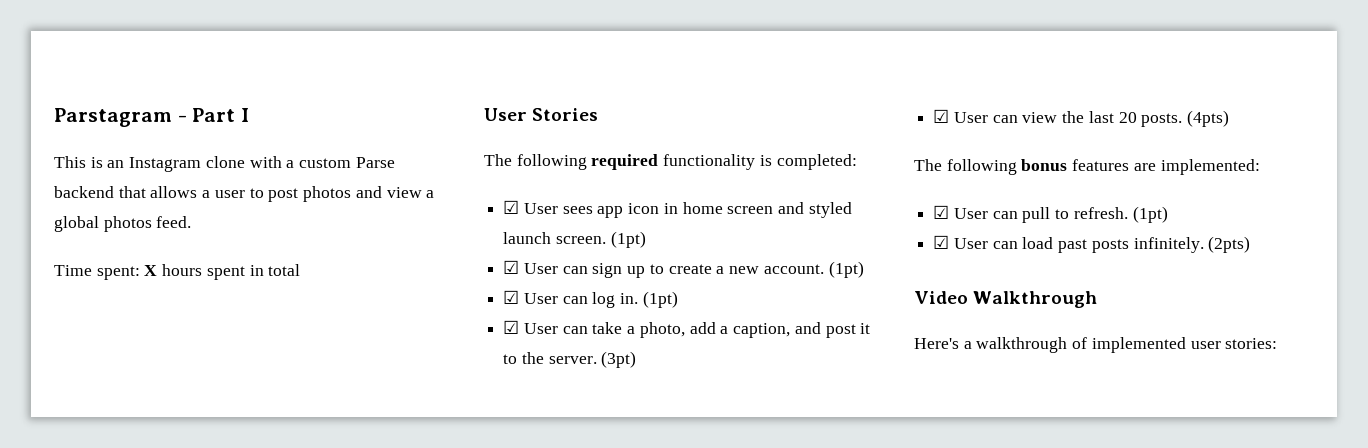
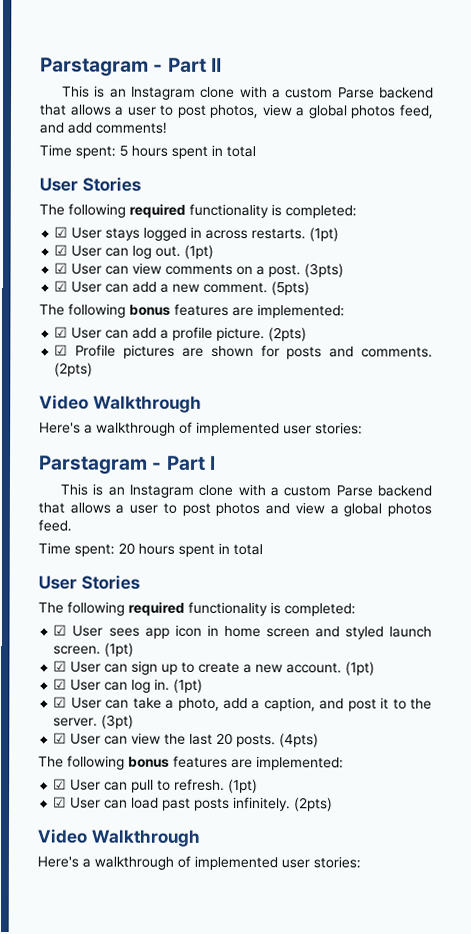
[54,108,236,127] Parstagram - Part -> [40,57,222,77] [61,85,434,100] [39,104,434,119] [39,122,167,134] [39,144,256,159] [39,176,141,192] [39,203,357,219] [54,226,340,242] [54,244,215,259] [54,262,345,278] [54,280,311,296] [39,303,345,319] [54,326,308,342] [54,344,433,360] [54,362,94,377] [39,394,202,413] [39,421,363,437] [38,455,206,475] Parstagram - Part II // This is an Instagram clone with a custom Parse backend that allows a user to post photos, view a global photos feed, and add comments! // Time spent: 5 hours spent in total // User Stories // The following required functionality is completed: // ☑ User stays logged in across restarts. (1pt) // ☑ User can log out. (1pt) // ☑ User can view comments on a post. (3pts) // ☑ User can add a new comment. (5pts) // The following bonus features are implemented: // ☑ User can add a profile picture. (2pts) // ☑ Profile pictures are shown for posts and comments. (2pts) // Video Walkthrough // Here's a walkthrough of implemented user stories: // Parstagram - Part
[144,265,158,276] X -> [118,542,135,555] 20

